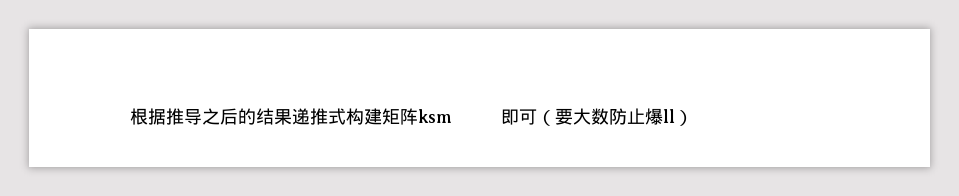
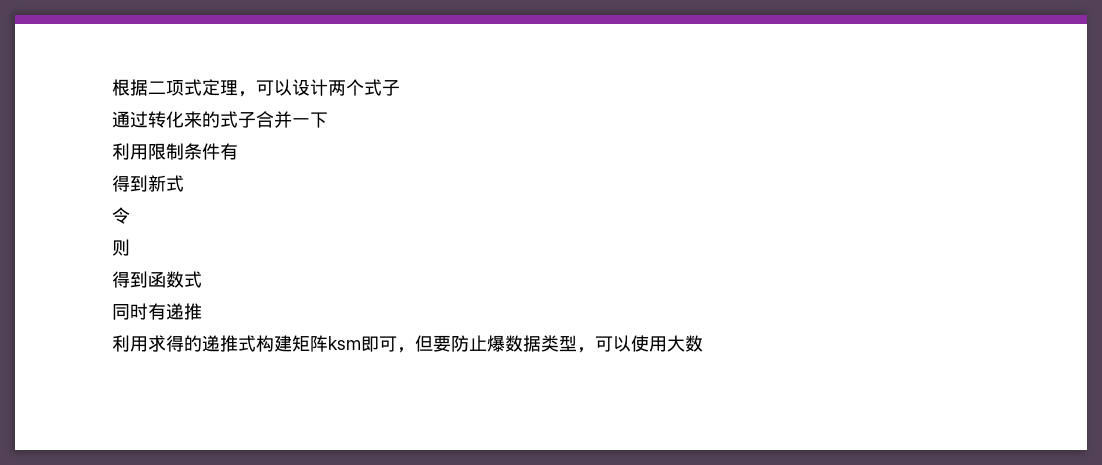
[165,108,292,125] 推导之后的结果 -> [148,79,400,97] [112,111,328,128] [112,143,238,160] [112,175,184,192] [112,207,130,224] [112,239,130,256] [112,271,202,288] [112,303,202,320] [112,335,202,352] 二项式定理，可以设计两个式子 // 通过转化来的式子合并一下 // 利用限制条件有 // 得到新式 // 令 // 则 // 得到函数式 // 同时有递推 // 利用求得的
[537,108,693,126] （要大数防止爆ll） -> [397,335,703,353] ，但要防止爆数据类型，可以使用大数

